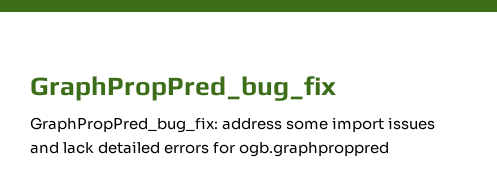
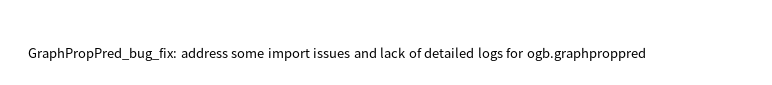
[30,76,336,101] GraphPropPred_bug_fix // -> (28, 54) none
[98,141,210,154] detailed errors -> [408,47,503,61] of detailed logs

